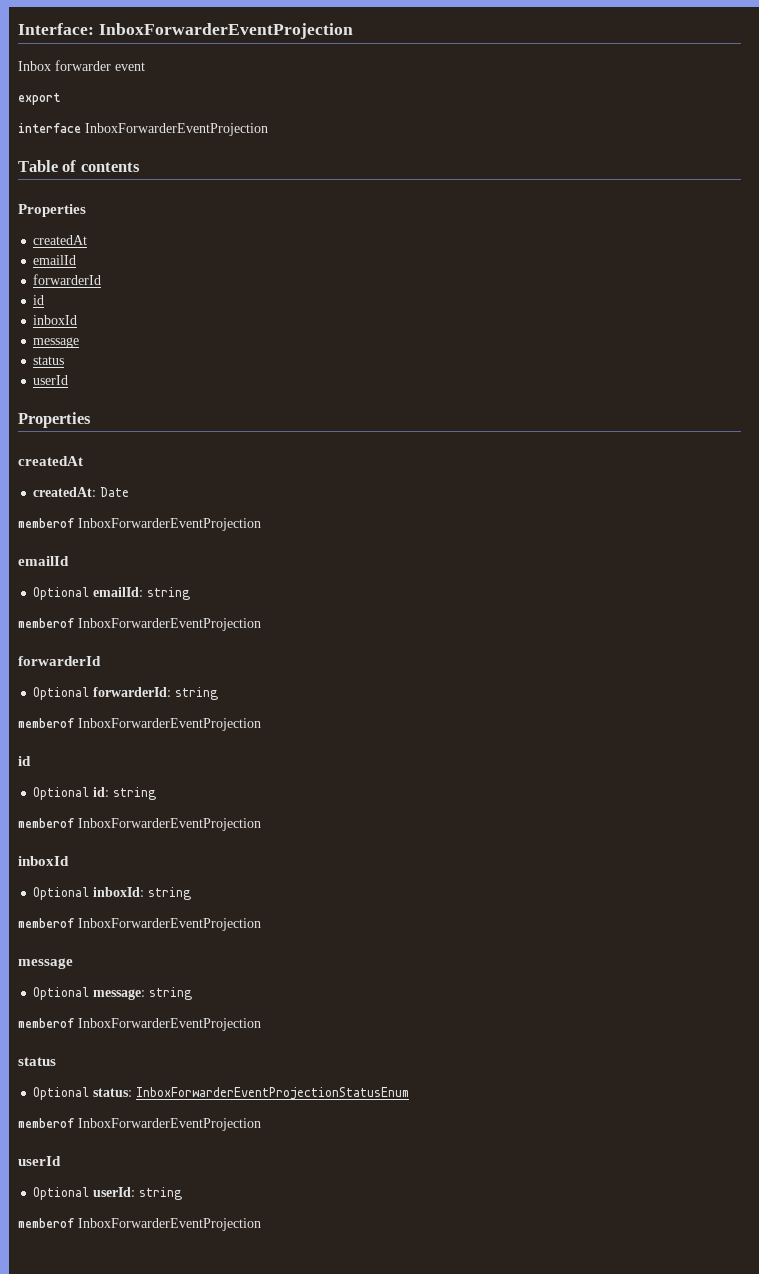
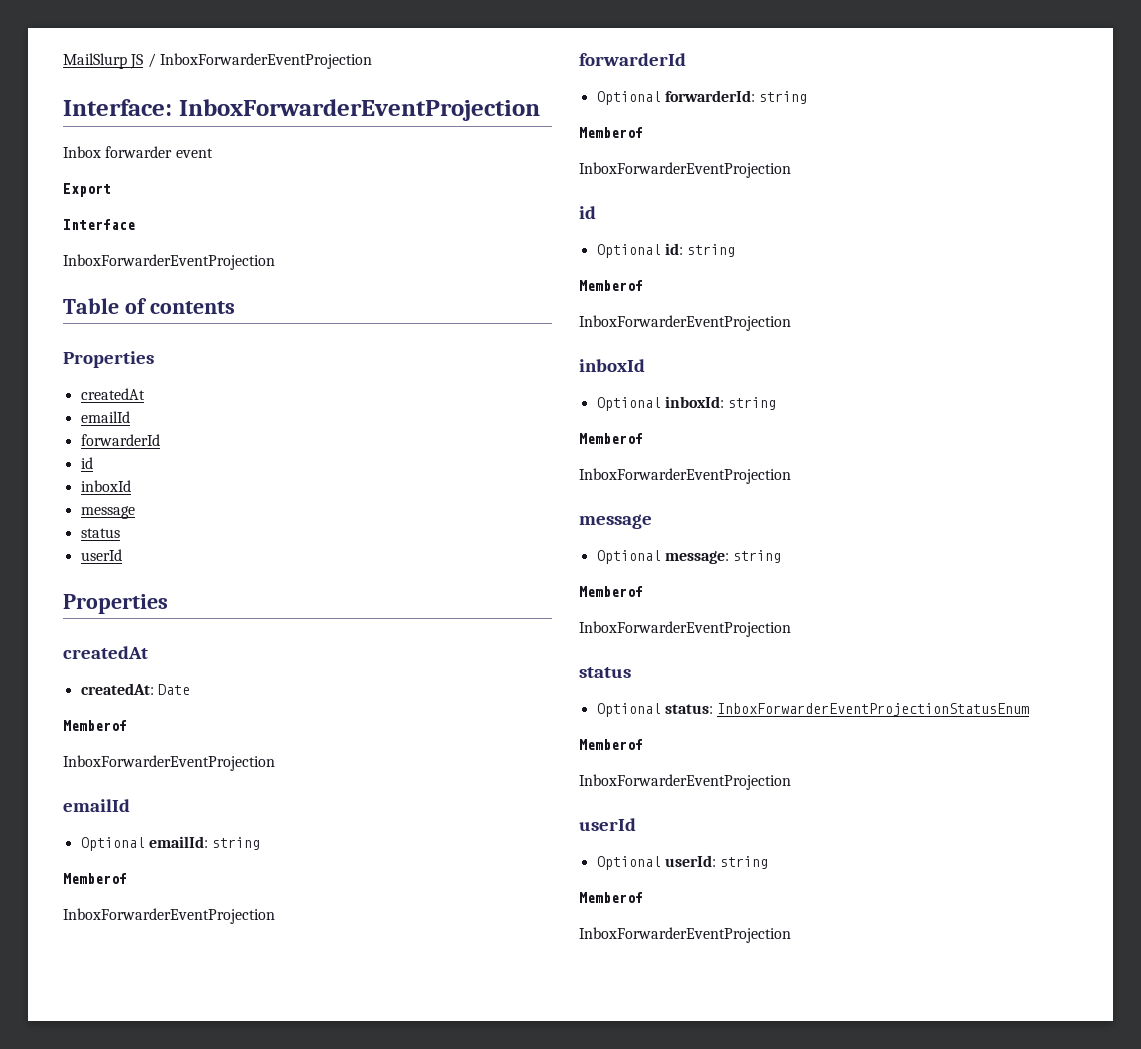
(18, 29) none -> [63,53,372,69] MailSlurp JS / InboxForwarderEventProjection //
[18,93,60,105] [18,123,81,133] export // interface -> [63,183,111,197] [63,219,135,230] Export // Interface //
[18,518,74,528] memberof -> [63,720,127,731] Memberof //
[18,618,74,628] memberof -> [63,873,127,884] Memberof //
[18,718,74,728] memberof -> [579,127,643,138] Memberof //
[18,818,74,828] memberof -> [579,280,643,291] Memberof //
[18,918,74,928] memberof -> [579,433,643,444] Memberof //
[18,1018,74,1028] memberof -> [579,586,643,597] Memberof //
[18,1118,74,1128] memberof -> [579,739,643,750] Memberof //
[18,1218,74,1228] memberof -> [579,892,643,903] Memberof //

